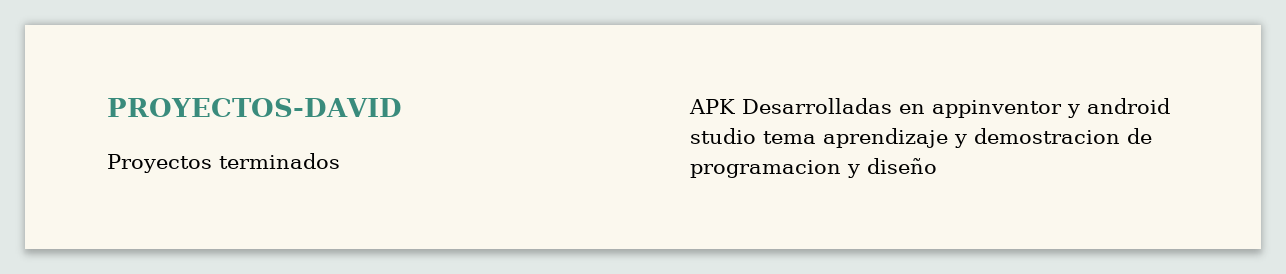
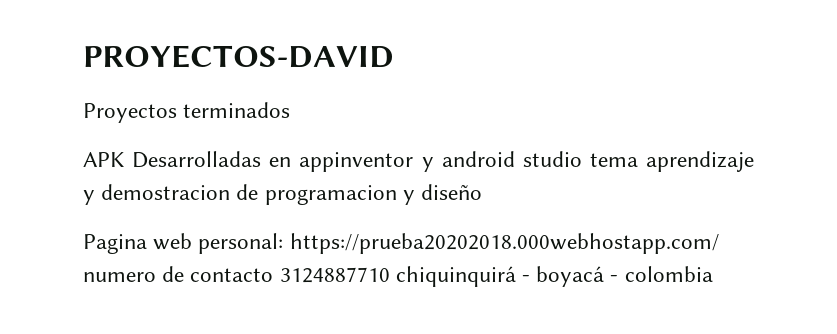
(937, 166) none -> [83,233,719,254] [83,266,713,287] // Pagina web personal: https://prueba20202018.000webhostapp.com/ numero de contacto 3124887710 chiquinquirá - boyacá - colombia

